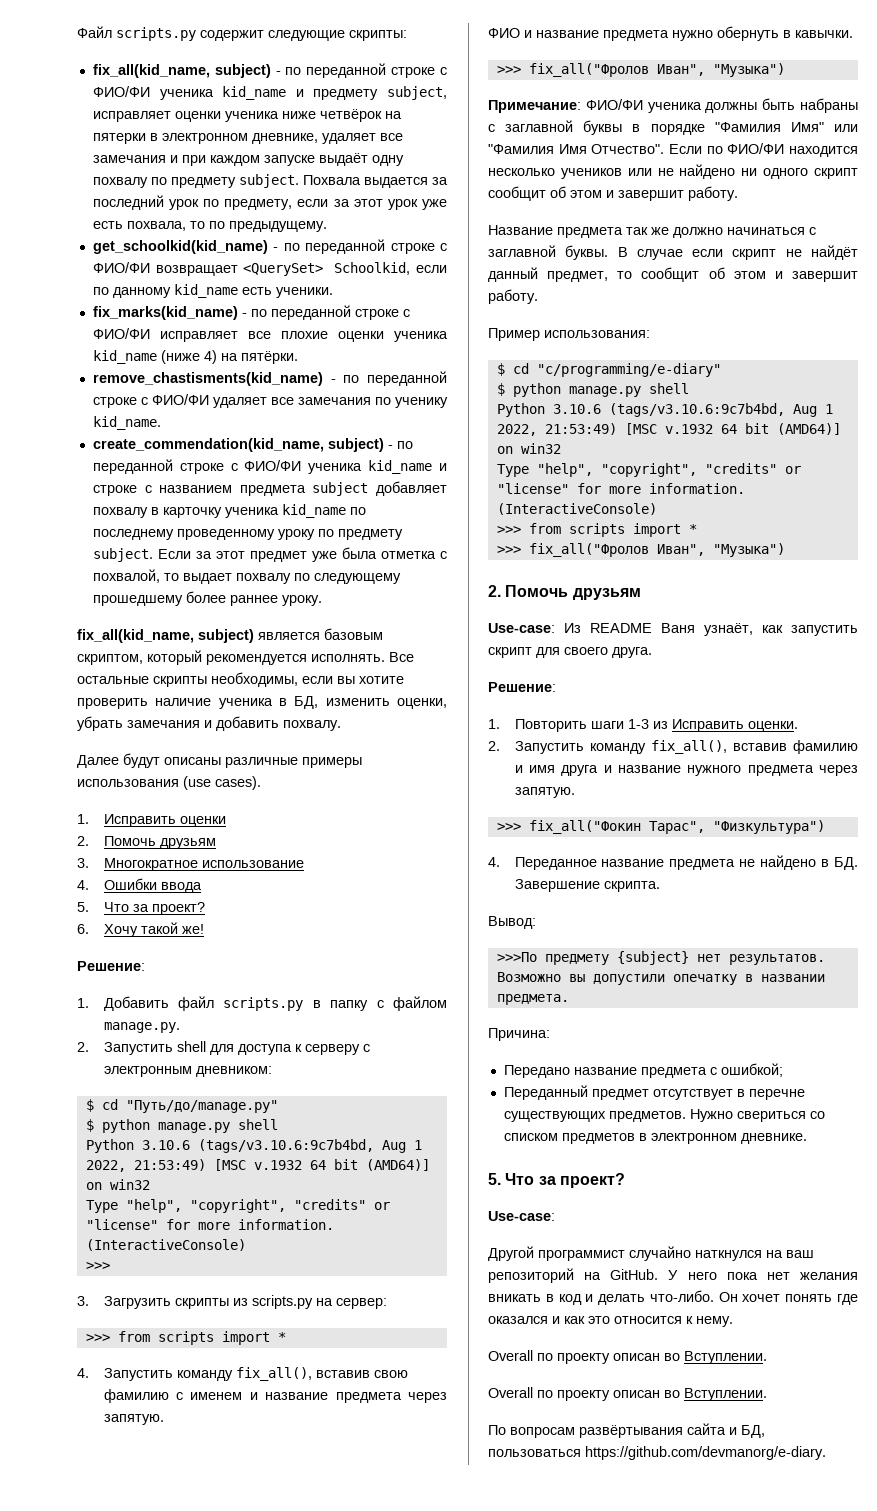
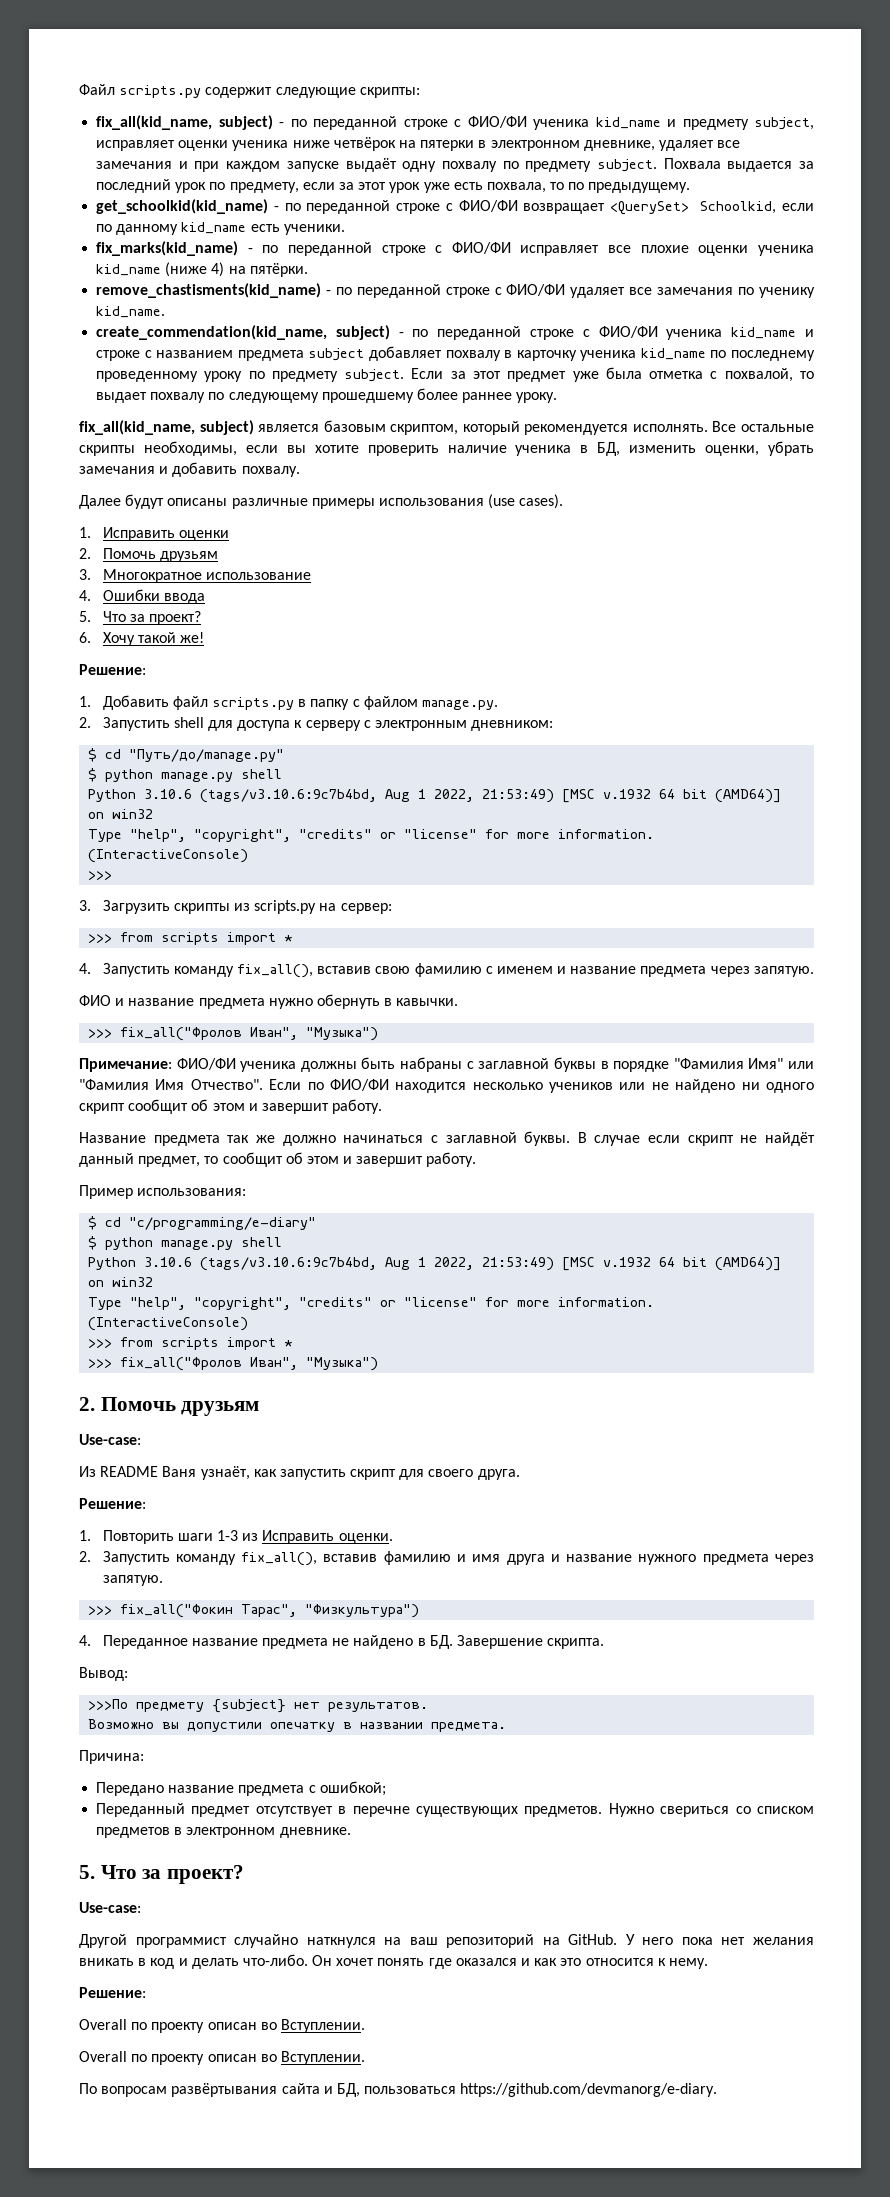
(555, 628) none -> (141, 1439) //
(733, 1321) none -> [79,1987,146,1998] // Решение:

